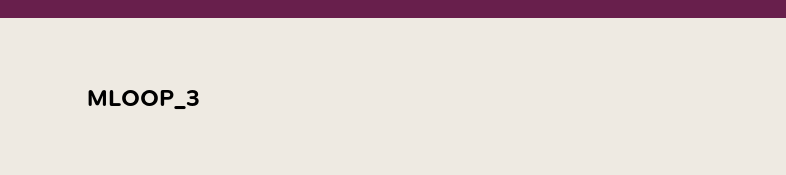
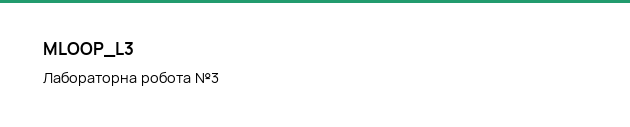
[87,90,200,110] MLOOP_3 -> [43,42,134,57] [43,71,219,86] MLOOP_L3 // Лабораторна робота №3

